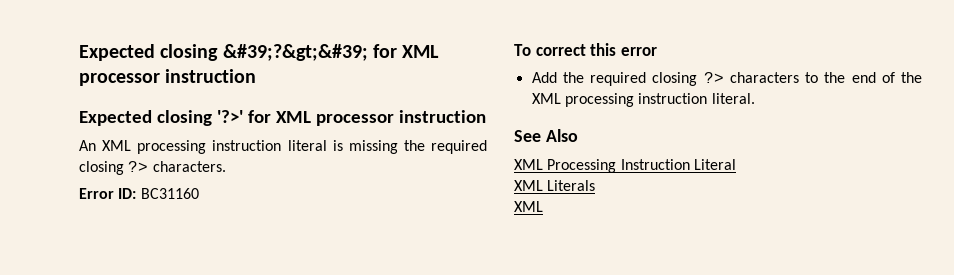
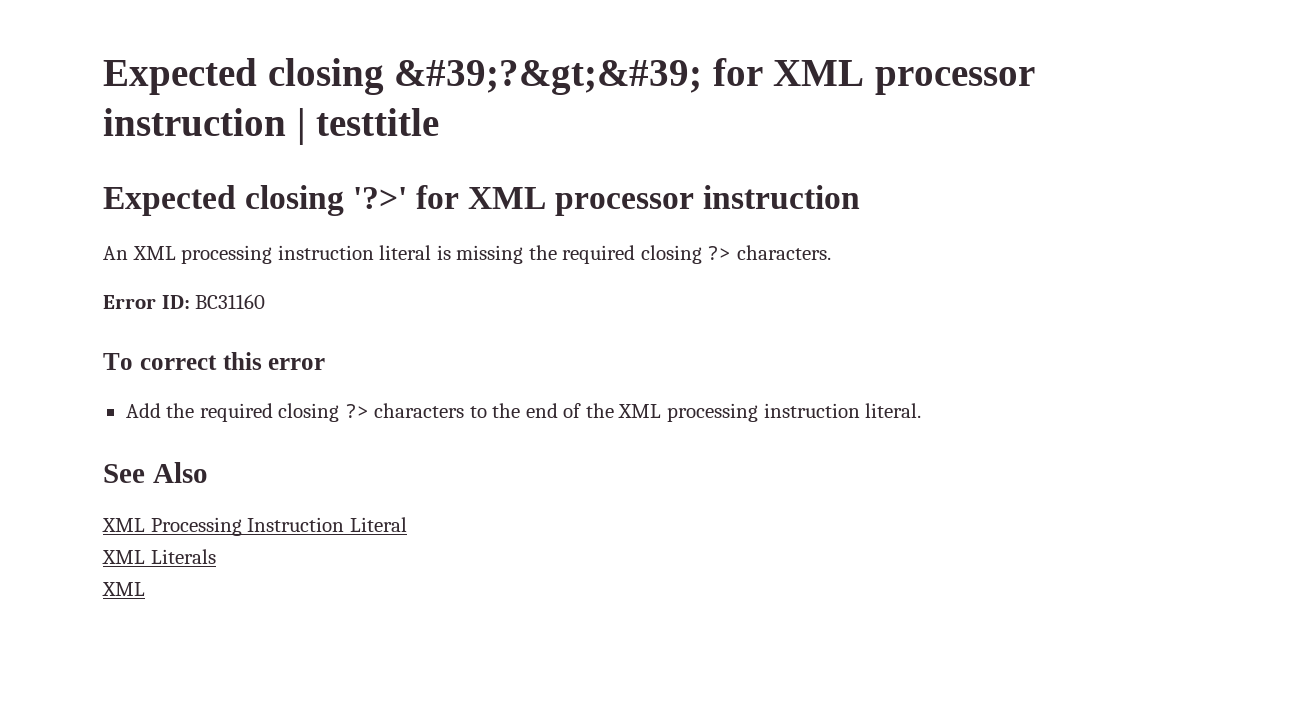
(257, 76) none -> [296,108,440,145] | testtitle

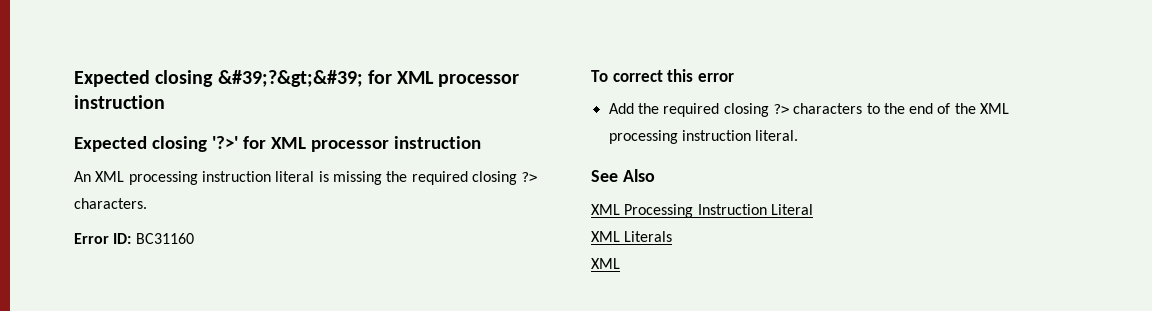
[296,108,440,145] | testtitle -> (165, 102) none

